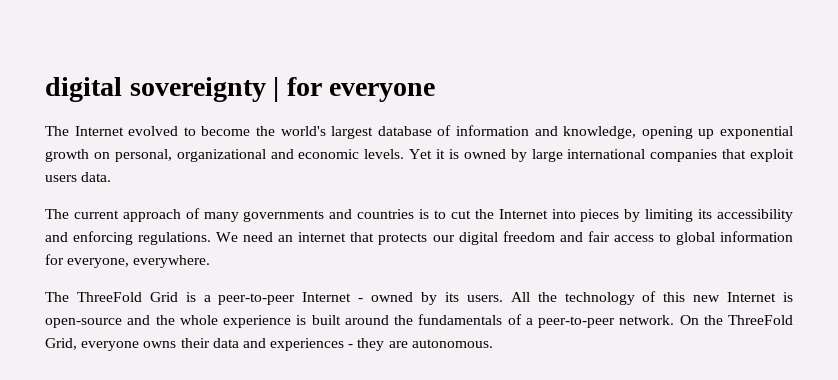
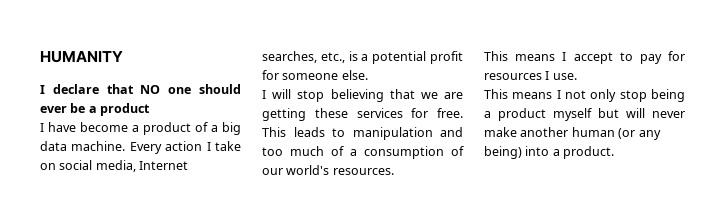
[45,77,436,102] [45,125,794,139] [45,149,794,162] [45,172,112,182] [45,208,794,222] [45,231,793,245] [45,254,211,268] [45,291,794,305] [45,314,793,328] [45,338,493,351] digital sovereignty | for everyone // The Internet evolved to become the world's largest database of information and knowledge, opening up exponential growth on personal, organizational and economic levels. Yet it is owned by large international companies that exploit users data. // The current approach of many governments and countries is to cut the Internet into pieces by limiting its accessibility and enforcing regulations. We need an internet that protects our digital freedom and fair access to global information for everyone, everywhere. // The ThreeFold Grid is a peer-to-peer Internet - owned by its users. All the technology of this new Internet is open-source and the whole experience is built around the fundamentals of a peer-to-peer network. On the ThreeFold Grid, everyone owns their data and experiences - they are autonomous. -> [40,51,123,63] [40,84,241,94] [40,103,151,116] [40,122,241,135] [40,141,242,154] [40,160,189,172] [262,51,463,64] [262,70,368,80] [262,89,463,102] [262,108,463,121] [262,127,463,140] [262,146,464,159] [262,165,394,175] [484,51,685,64] [484,71,577,80] [484,89,685,102] [484,108,685,121] [484,127,661,140] [484,146,615,159] HUMANITY // I declare that NO one should ever be a product // I have become a product of a big data machine. Every action I take on social media, Internet searches, etc., is a potential profit for someone else. // I will stop believing that we are getting these services for free. This leads to manipulation and too much of a consumption of our world's resources. // This means I accept to pay for resources I use. // This means I not only stop being a product myself but will never make another human (or any being) into a product.

